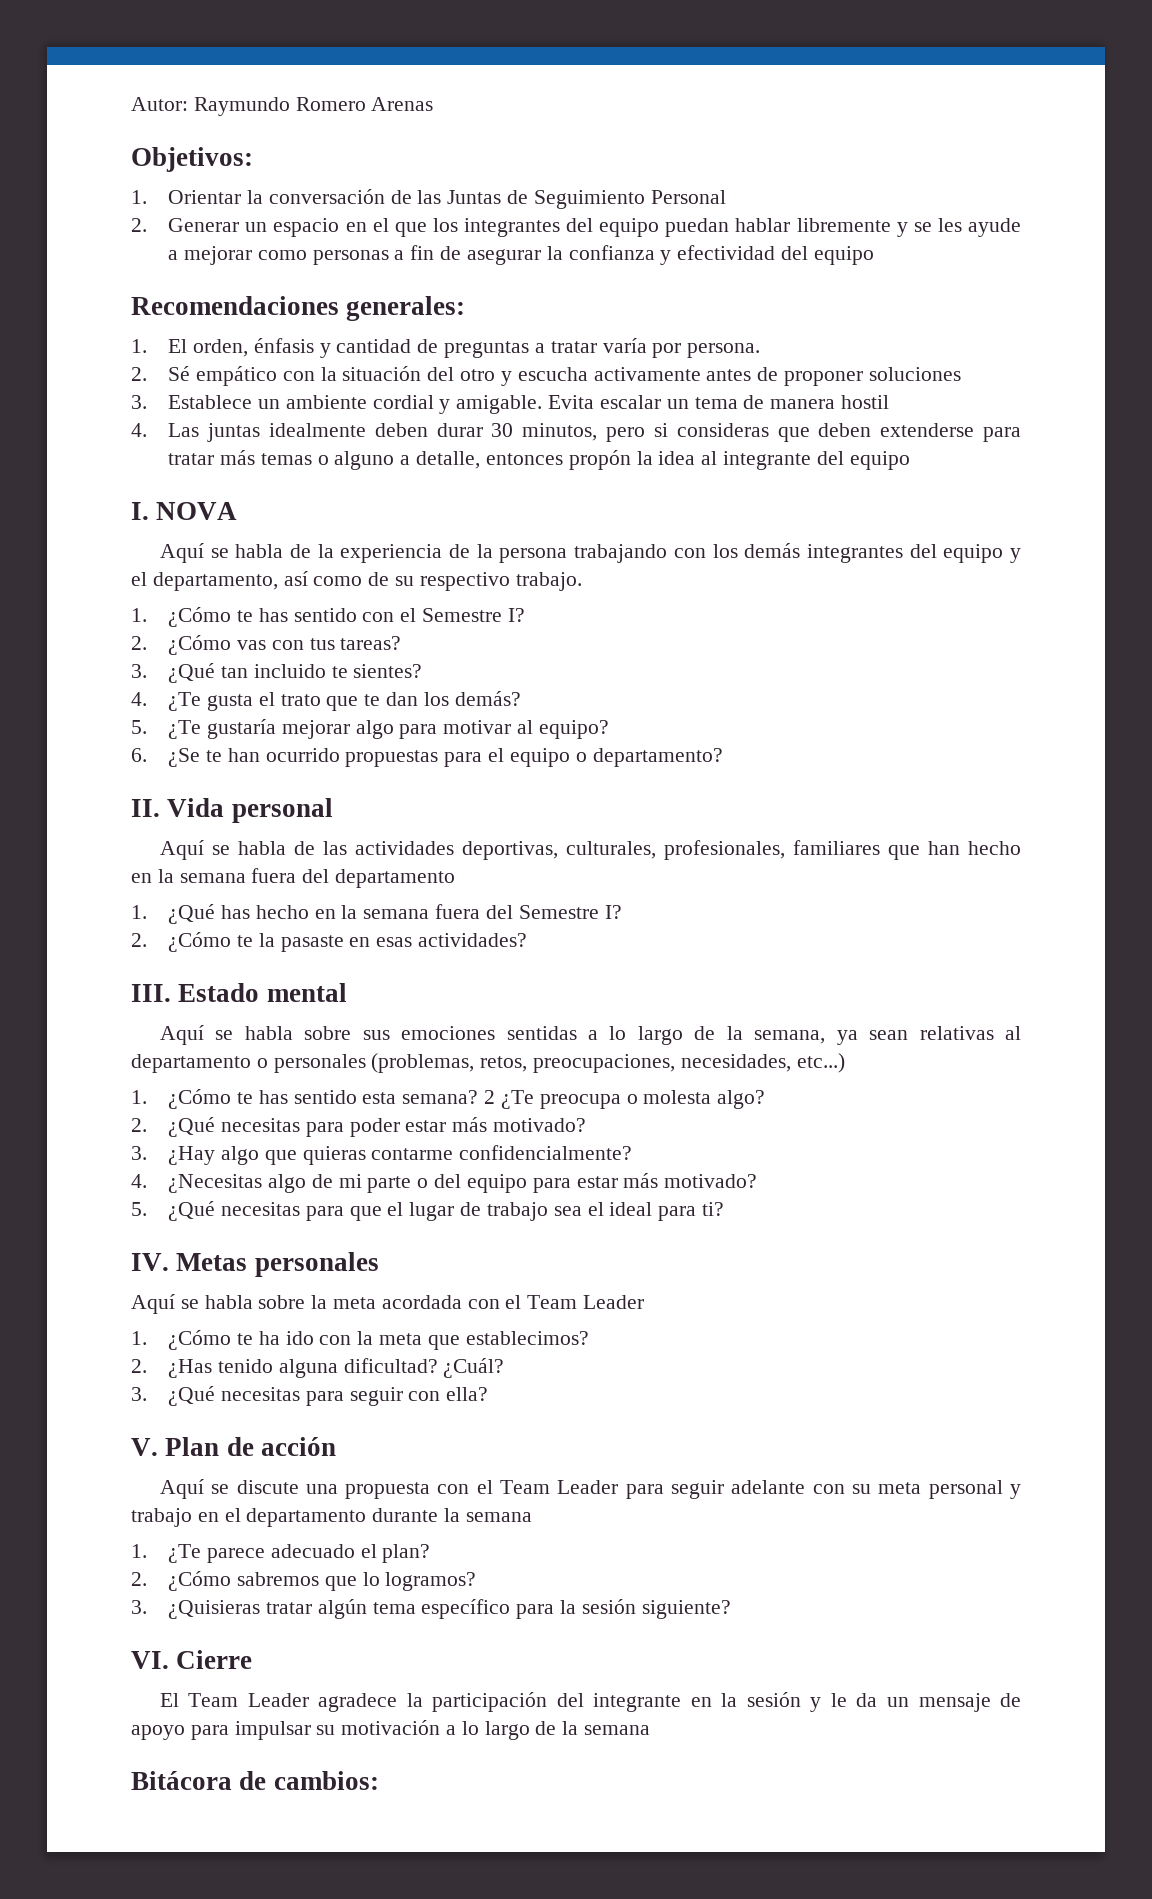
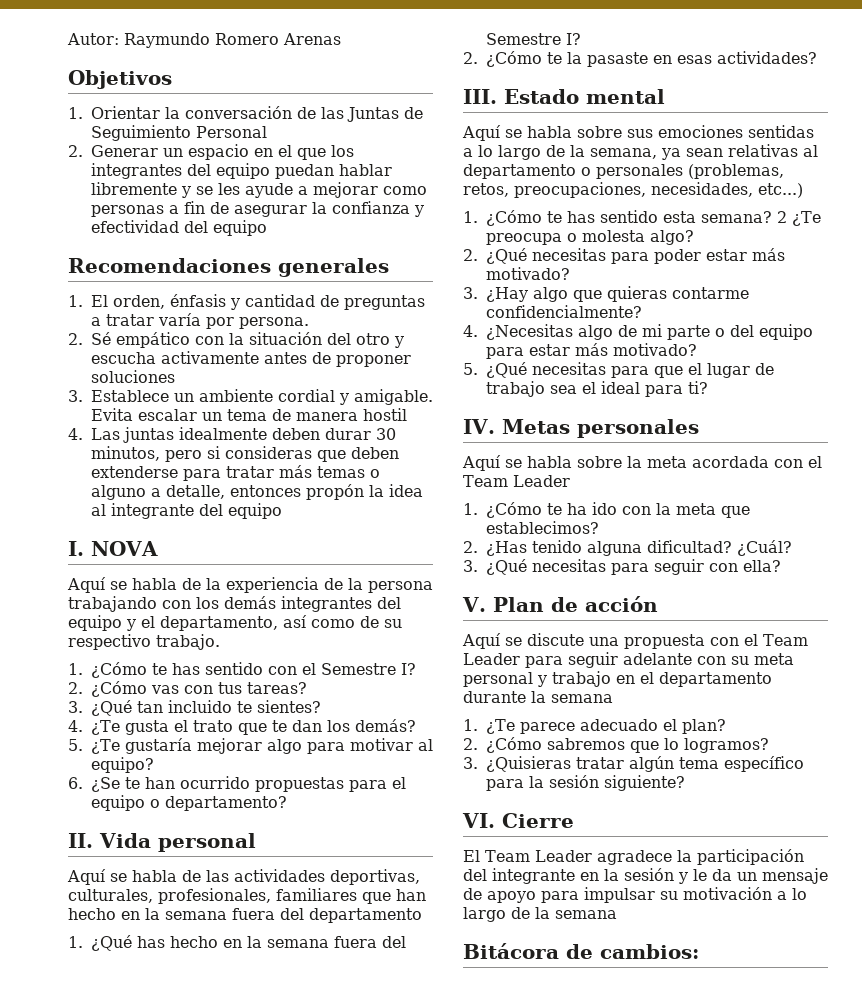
[131,147,253,172] Objetivos: -> [68,70,172,89] Objetivos
[346,296,466,321] generales: -> [278,258,389,277] generales

